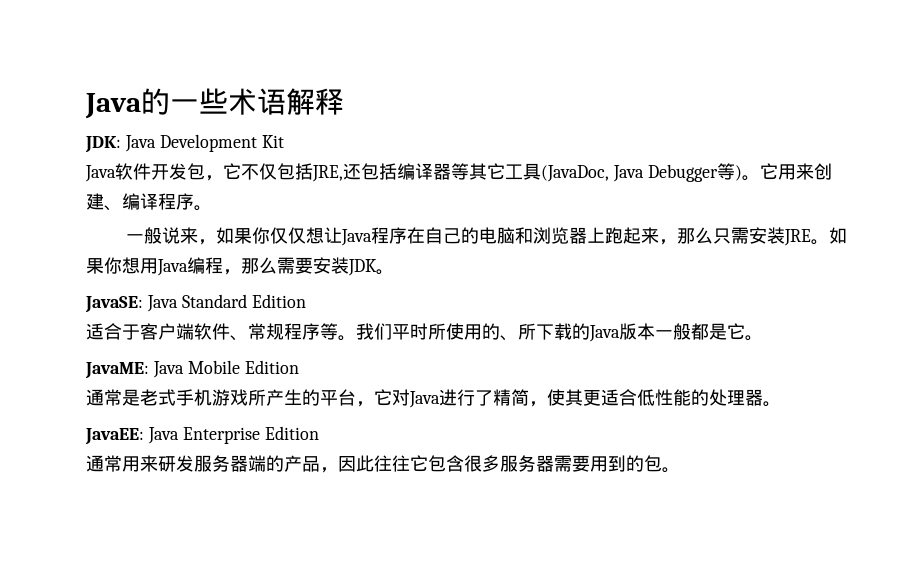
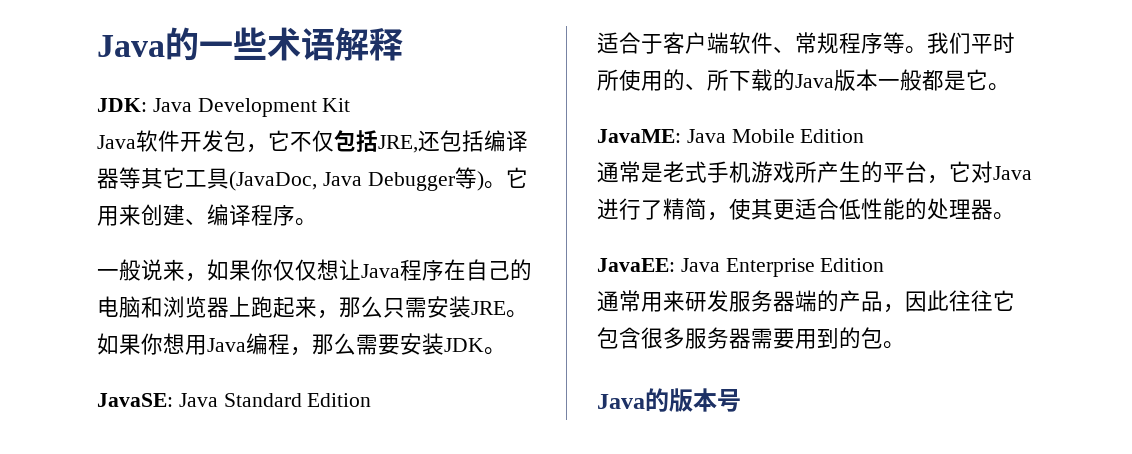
(680, 470) none -> [597,388,741,412] // Java的版本号

